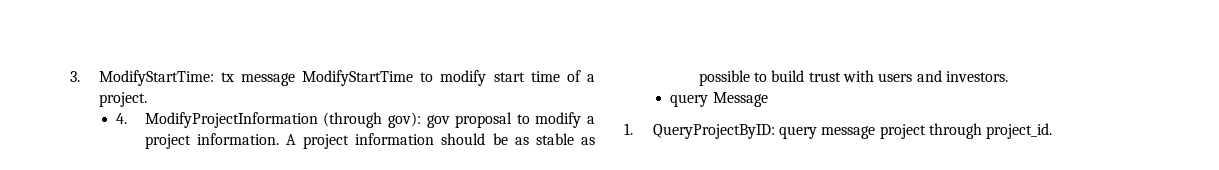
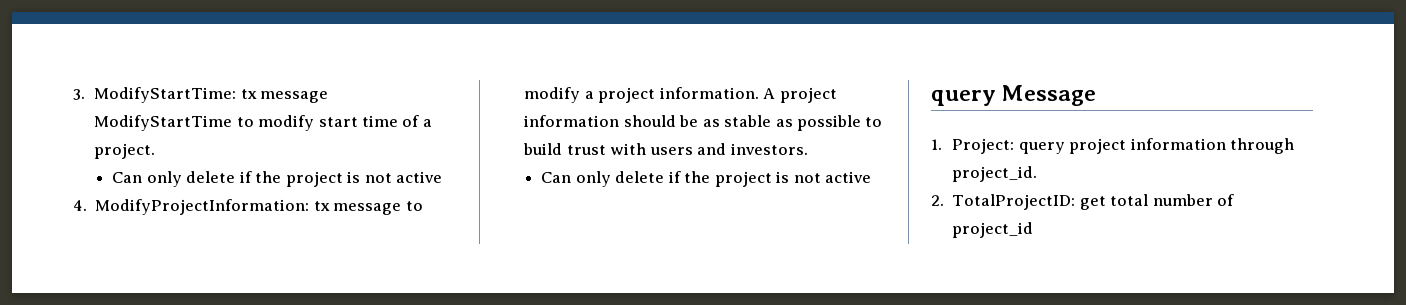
[116,112,513,128] 4. ModifyProjectInformation (through gov): gov proposal -> [112,171,442,187] [73,199,402,215] Can only delete if the project is not active // 4. ModifyProjectInformation: tx message
[670,92,768,107] [624,123,1053,139] query Message // 1. QueryProjectByID: query message project through project_id. -> [541,171,871,187] [931,85,1097,106] [931,138,1295,154] [952,166,1038,182] [931,194,1235,210] [952,222,1034,238] Can only delete if the project is not active // query Message // 1. Project: query project information through project_id. // 2. TotalProjectID: get total number of project_id

